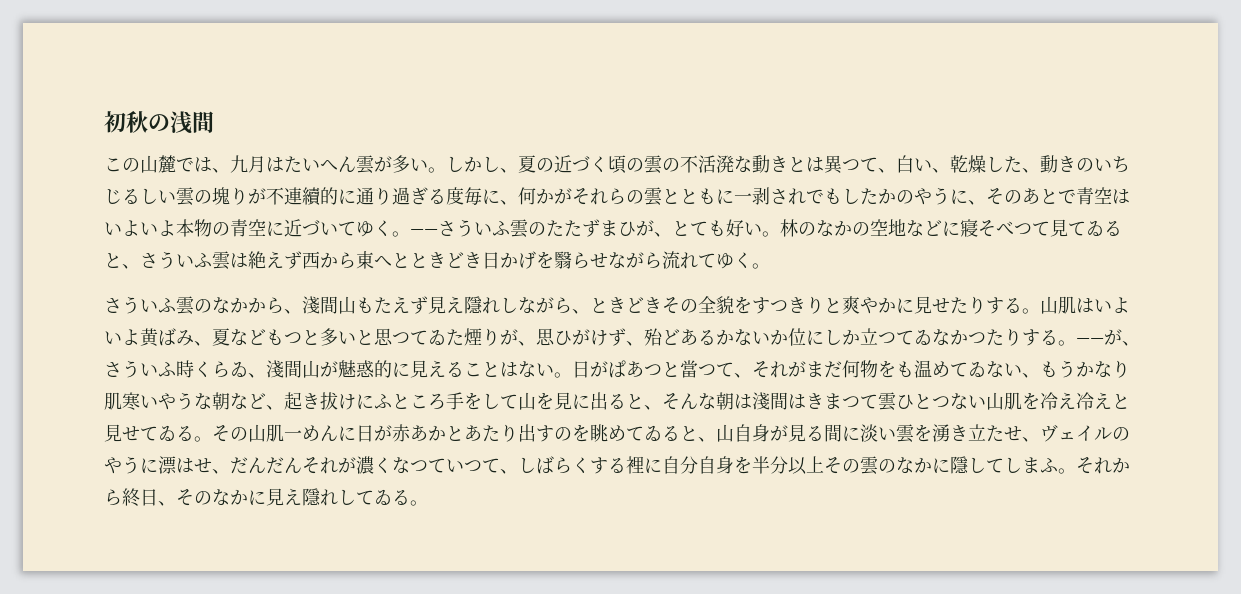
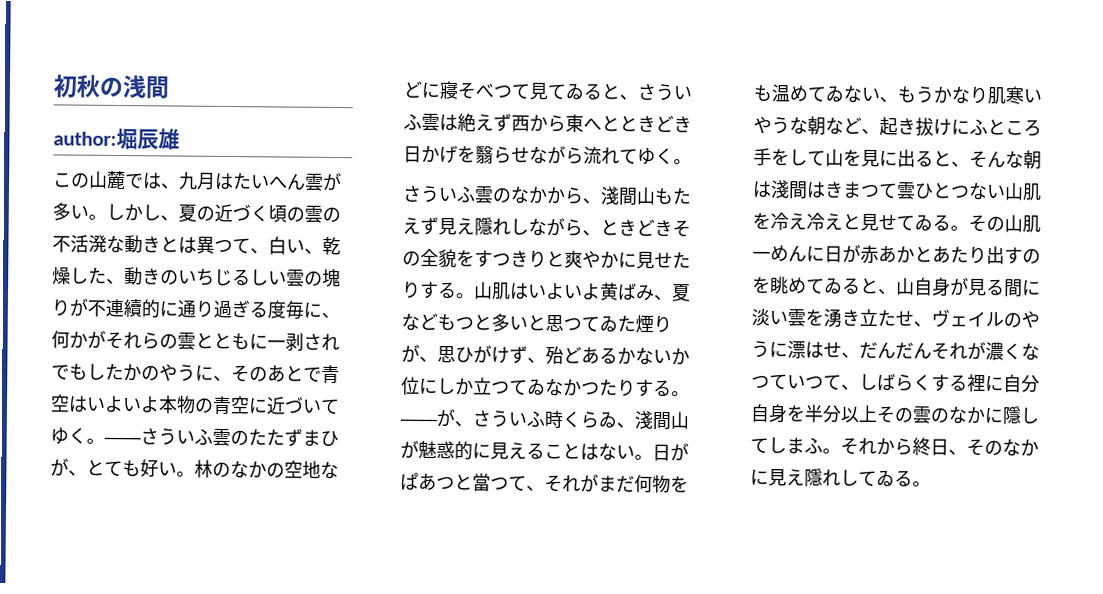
(214, 122) none -> [53,127,180,150] // author:堀辰雄

